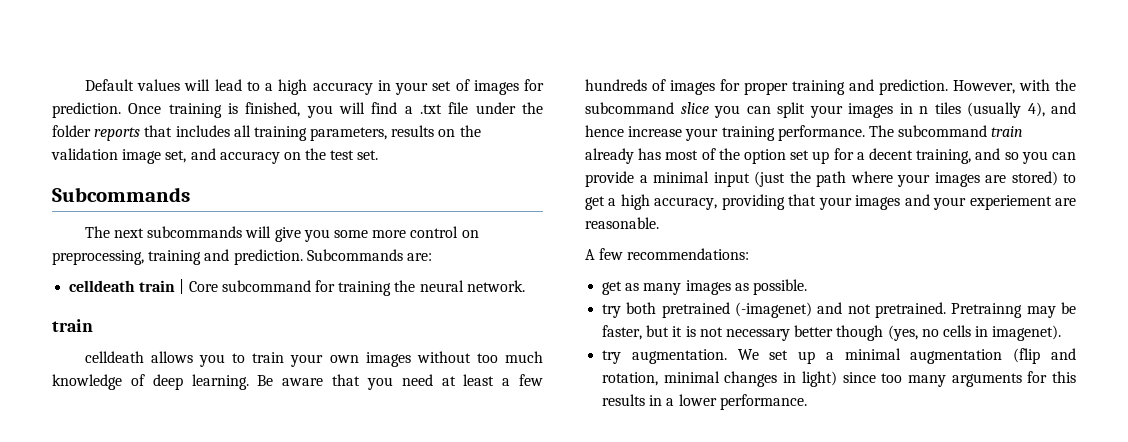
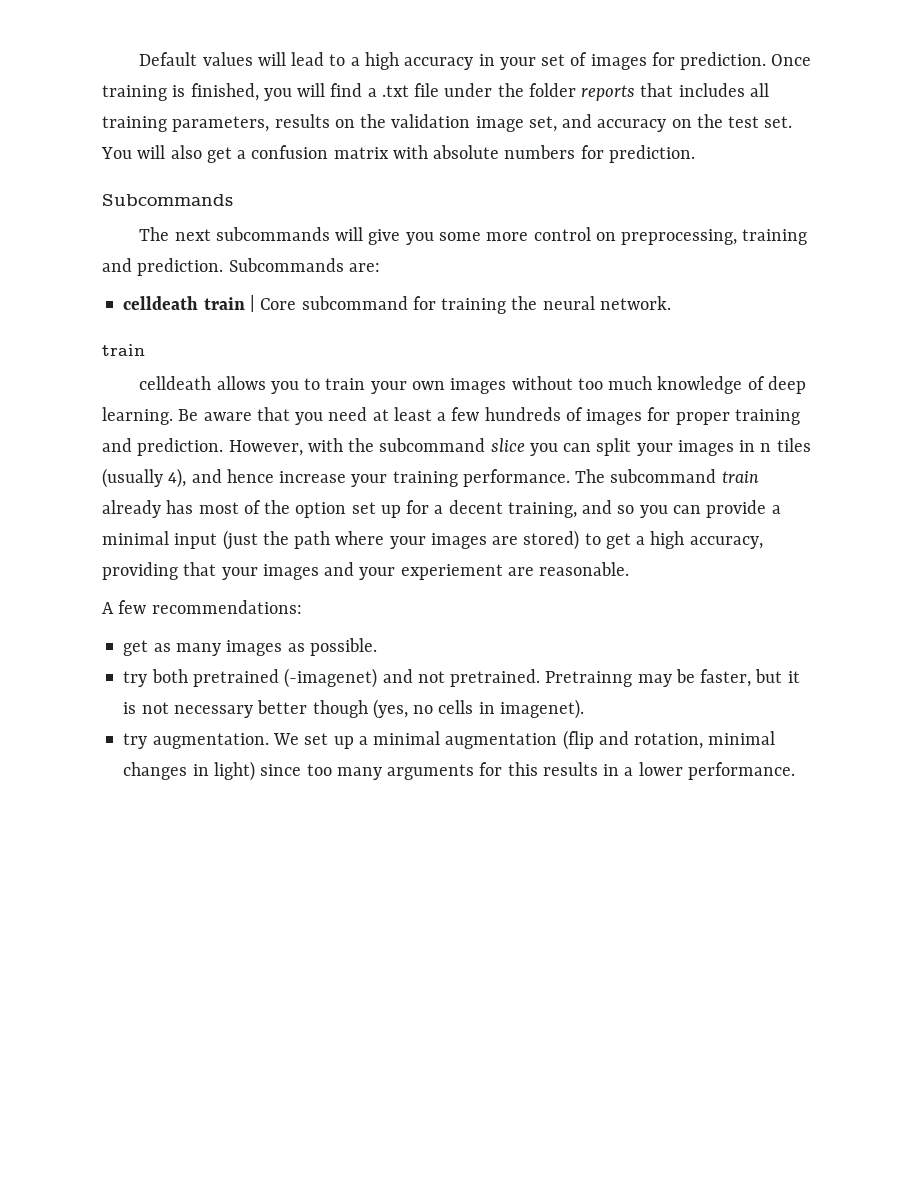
(379, 155) none -> [101,145,695,163] You will also get a confusion matrix with absolute numbers for prediction.

